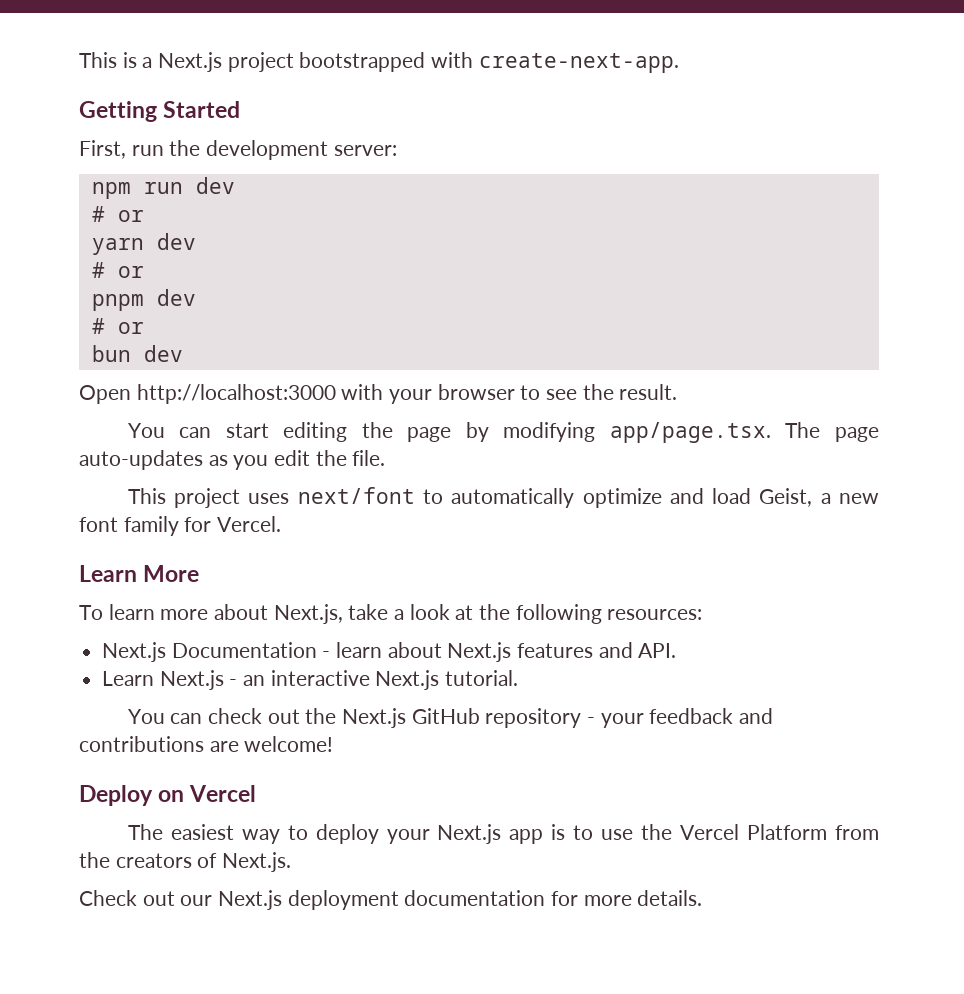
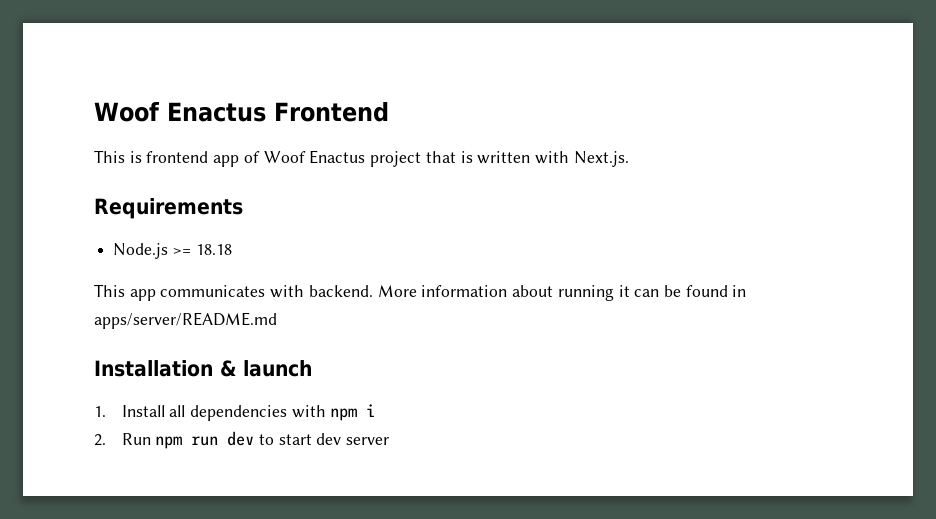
[79,52,679,73] [79,101,241,122] [79,140,397,160] [91,177,235,199] [91,206,144,222] [91,233,196,255] [91,262,144,278] [91,289,196,311] [91,318,144,334] [91,345,183,362] [79,384,678,404] [127,422,879,443] [79,450,386,470] [127,487,879,508] [79,516,282,536] [79,565,200,582] [79,604,703,624] [102,642,677,662] [102,670,519,690] [127,708,774,728] [79,736,334,752] [79,785,257,806] [127,824,879,844] [79,852,292,872] [79,890,703,910] This is a Next.js project bootstrapped with create-next-app. // Getting Started // First, run the development server: // npm run dev // # or // yarn dev // # or // pnpm dev // # or // bun dev // Open http://localhost:3000 with your browser to see the result. // You can start editing the page by modifying app/page.tsx. The page auto-updates as you edit the file. // This project uses next/font to automatically optimize and load Geist, a new font family for Vercel. // Learn More // To learn more about Next.js, take a look at the following resources: // Next.js Documentation - learn about Next.js features and API. // Learn Next.js - an interactive Next.js tutorial. // You can check out the Next.js GitHub repository - your feedback and contributions are welcome! // Deploy on Vercel // The easiest way to deploy your Next.js app is to use the Vercel Platform from the creators of Next.js. // Check out our Next.js deployment documentation for more details. -> [94,102,389,122] [94,150,629,167] [94,198,243,219] [113,243,232,259] [94,284,747,301] [94,312,277,329] [94,360,312,377] [94,404,376,421] [94,431,390,449] Woof Enactus Frontend // This is frontend app of Woof Enactus project that is written with Next.js. // Requirements // Node.js >= 18.18 // This app communicates with backend. More information about running it can be found in apps/server/README.md // Installation & launch // 1. Install all dependencies with npm i // 2. Run npm run dev to start dev server

